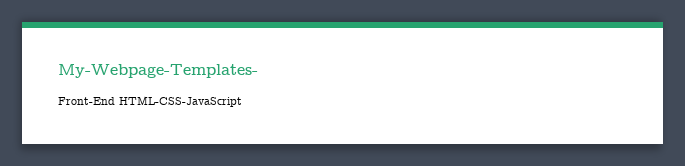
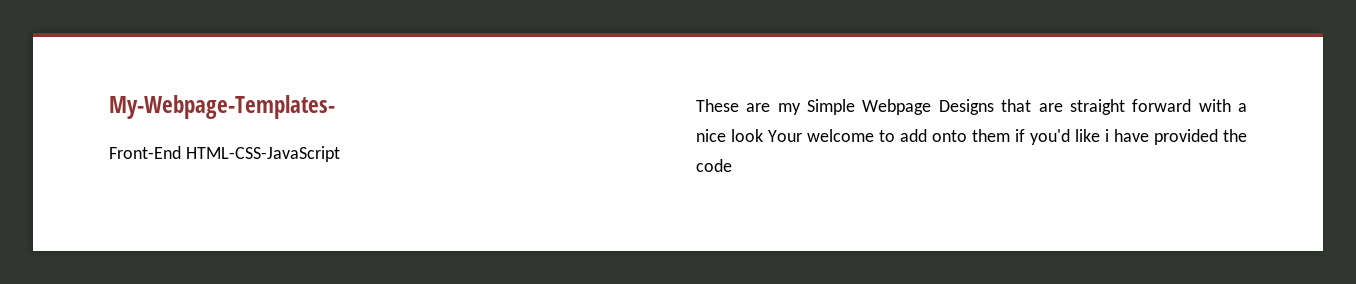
(242, 101) none -> [696,99,1247,115] [696,129,1247,145] [696,159,732,172] // These are my Simple Webpage Designs that are straight forward with a nice look Your welcome to add onto them if you'd like i have provided the code

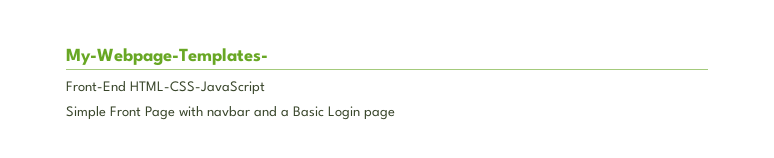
[696,99,1247,115] [696,129,1247,145] [696,159,732,172] These are my Simple Webpage Designs that are straight forward with a nice look Your welcome to add onto them if you'd like i have provided the code -> [66,106,395,120] Simple Front Page with navbar and a Basic Login page

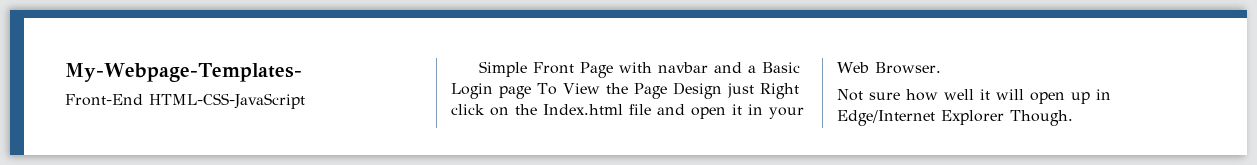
(395, 114) none -> [537,82,799,99] [451,104,804,119] [837,62,941,74] [837,89,1111,104] [837,110,1073,126] To View the Page Design just Right click on the Index.html file and open it in your Web Browser. // Not sure how well it will open up in Edge/Internet Explorer Though.

